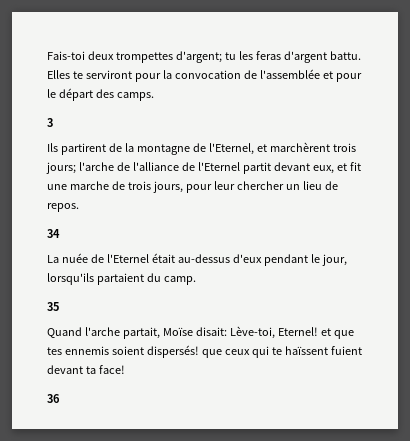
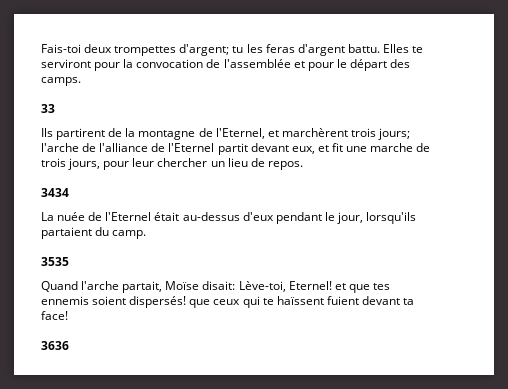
[47,118,53,127] 3 -> [41,104,55,113] 33
[47,229,60,238] 34 -> [41,188,69,197] 3434
[47,302,59,311] 35 -> [41,257,69,266] 3535
[47,394,60,403] 36 -> [41,341,69,350] 3636

